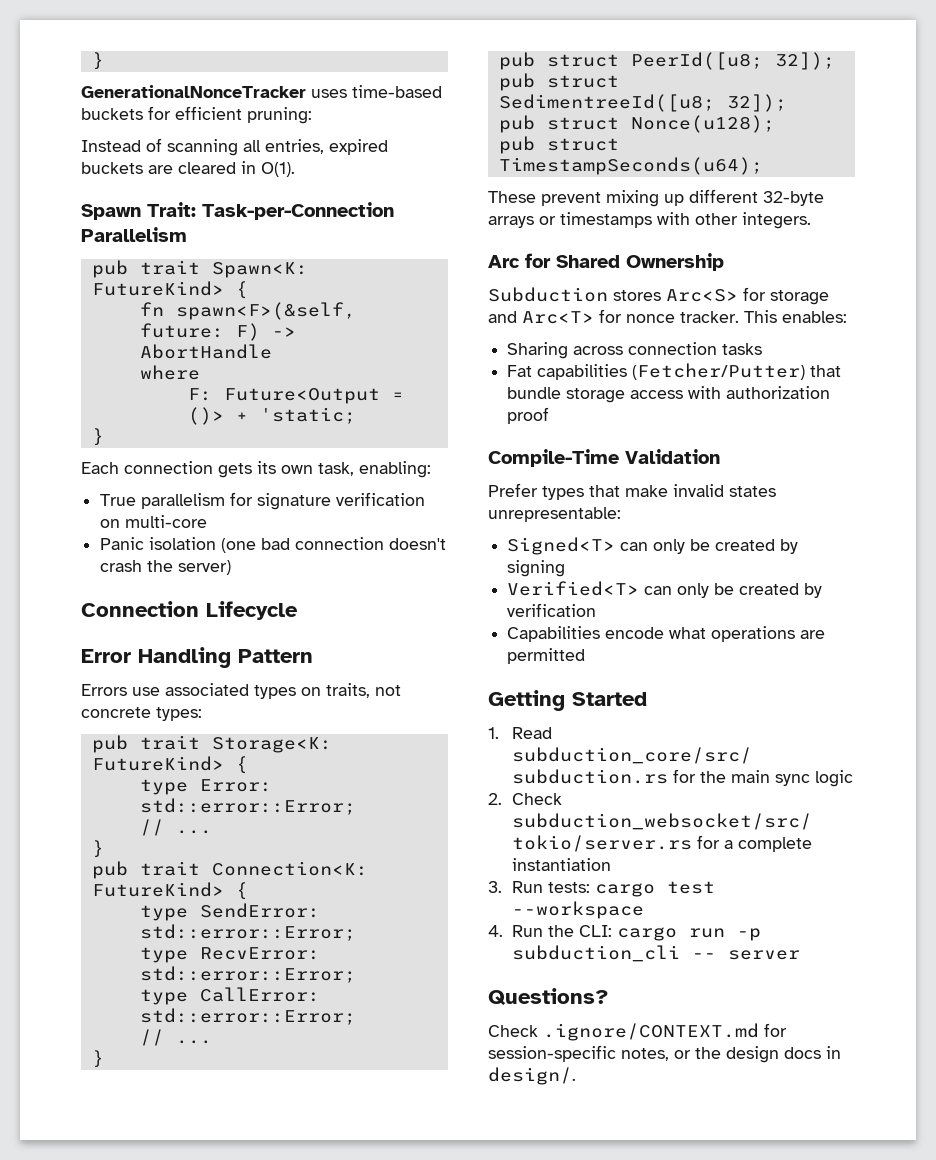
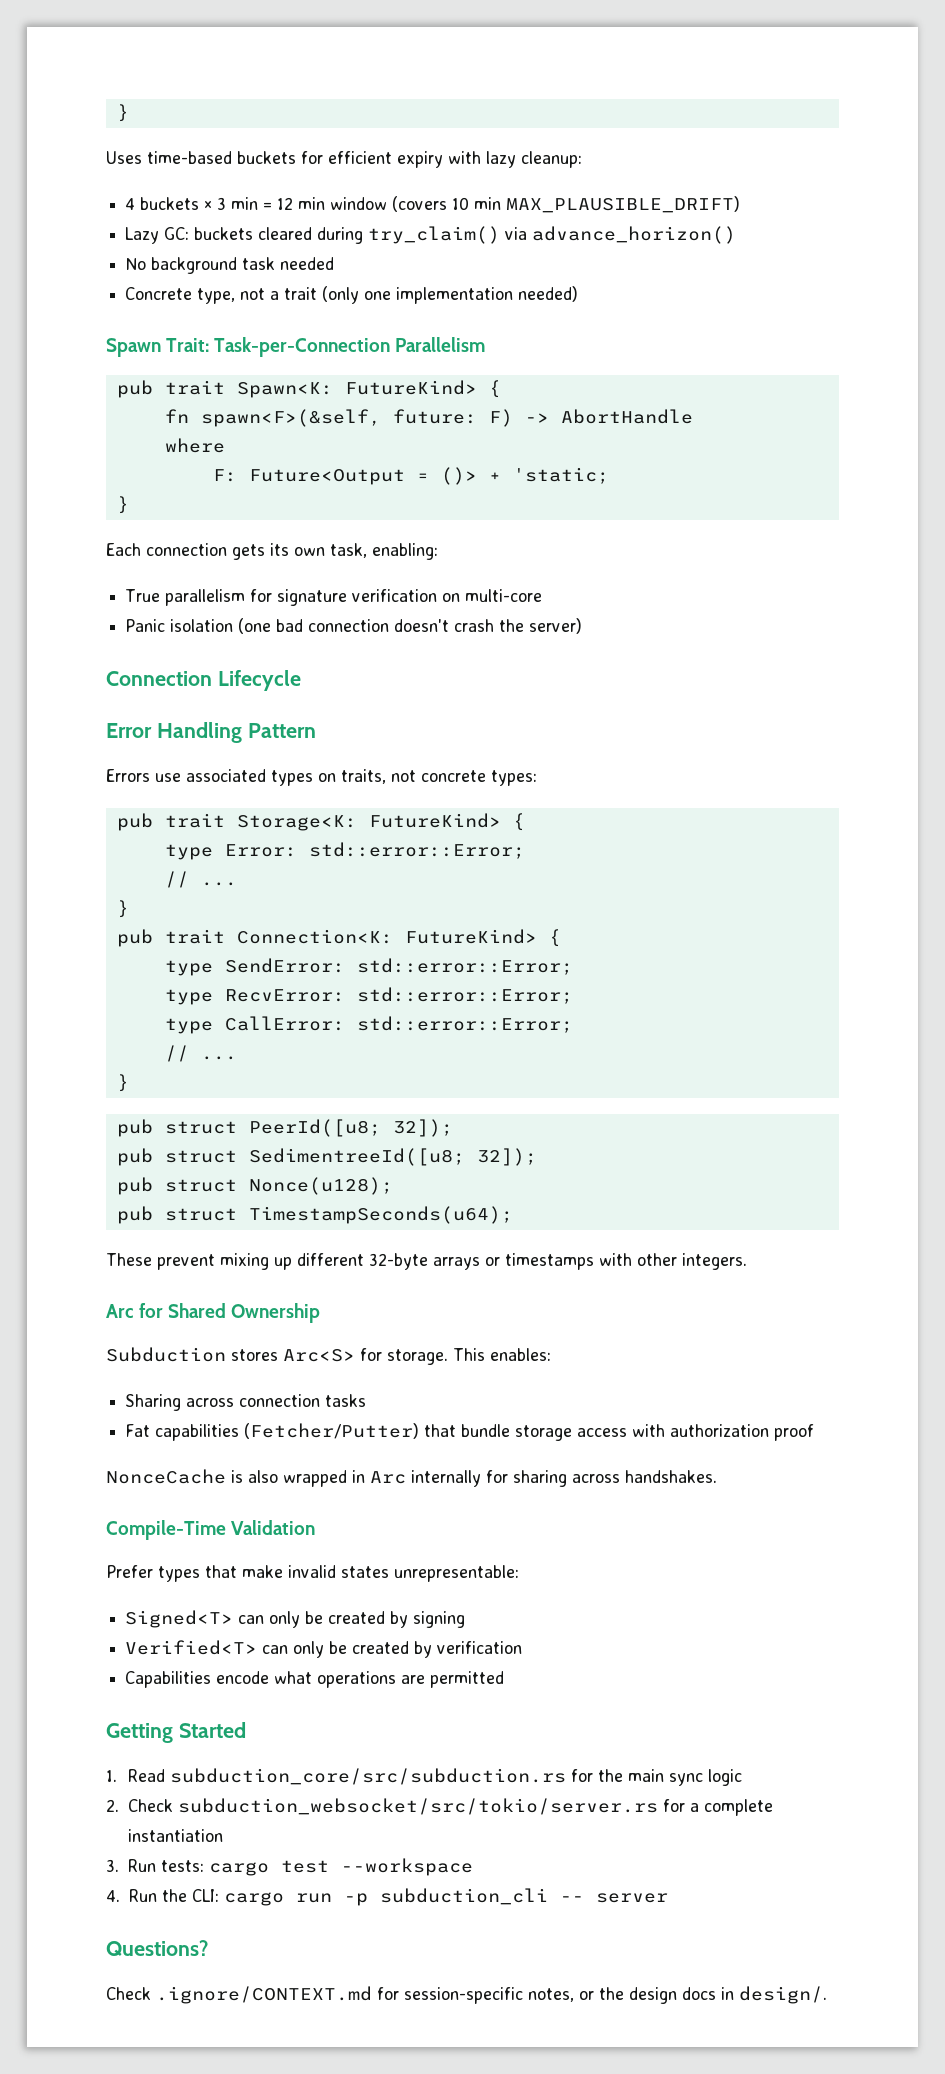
[91,52,104,70] [81,85,347,98] } // GenerationalNonceTracker uses -> [116,104,129,122] [106,151,142,164] } // Uses
[247,107,312,124] [81,138,388,156] [81,161,295,177] pruning: // Instead of scanning all entries, expired buckets are cleared in O(1). -> [397,151,582,168] [125,196,741,213] [125,226,737,244] [125,257,335,274] [125,286,579,304] expiry with lazy cleanup: // 4 buckets × 3 min = 12 min window (covers 10 min MAX_PLAUSIBLE_DRIFT) // Lazy GC: buckets cleared during try_claim() via advance_horizon() // No background task needed // Concrete type, not a trait (only one implementation needed)
[770,290,829,305] [488,309,739,324] storage and Arc<T> for nonce tracker. -> [387,1349,448,1365] storage.
(550, 415) none -> [106,1469,717,1487] // NonceCache is also wrapped in Arc internally for sharing across handshakes.

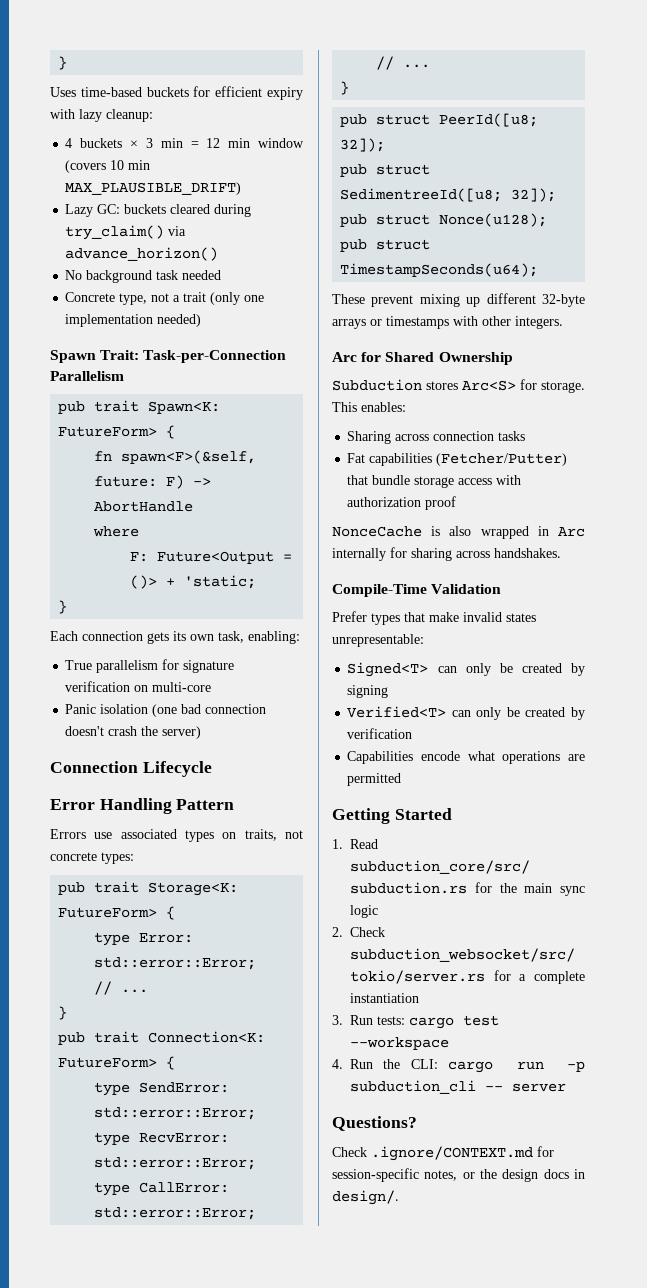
[344,380,477,395] FutureKind> -> [58,426,158,437] FutureForm>
[368,813,501,828] FutureKind> -> [58,907,158,918] FutureForm>
[404,929,537,944] FutureKind> -> [58,1057,158,1068] FutureForm>

